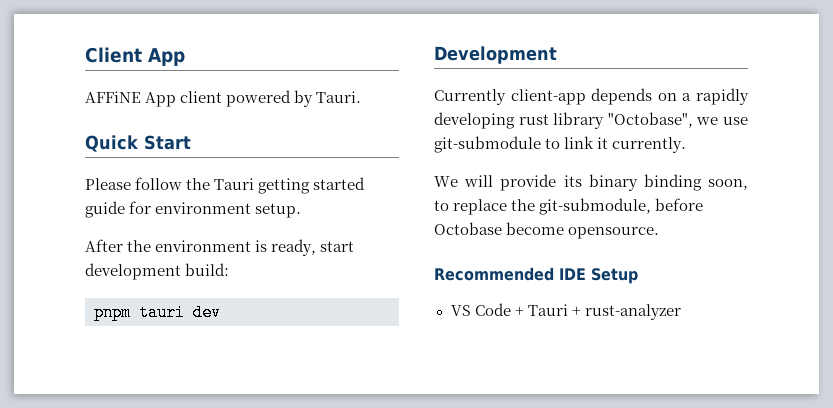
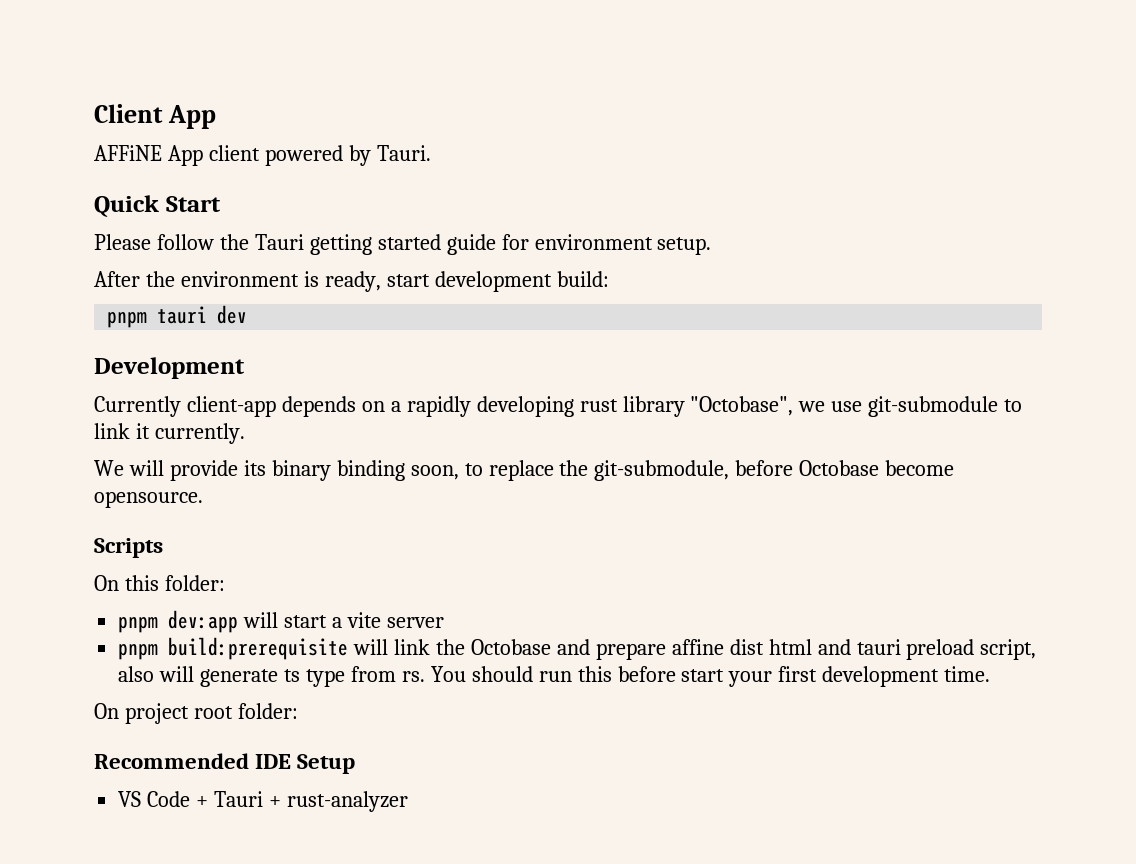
(660, 233) none -> [94,538,163,558] [94,575,225,591] [118,610,444,633] [118,637,1037,660] [118,666,991,687] [94,703,298,724] // Scripts // On this folder: // pnpm dev:app will start a vite server // pnpm build:prerequisite will link the Octobase and prepare affine dist html and tauri preload script, also will generate ts type from rs. You should run this before start your first development time. // On project root folder:

